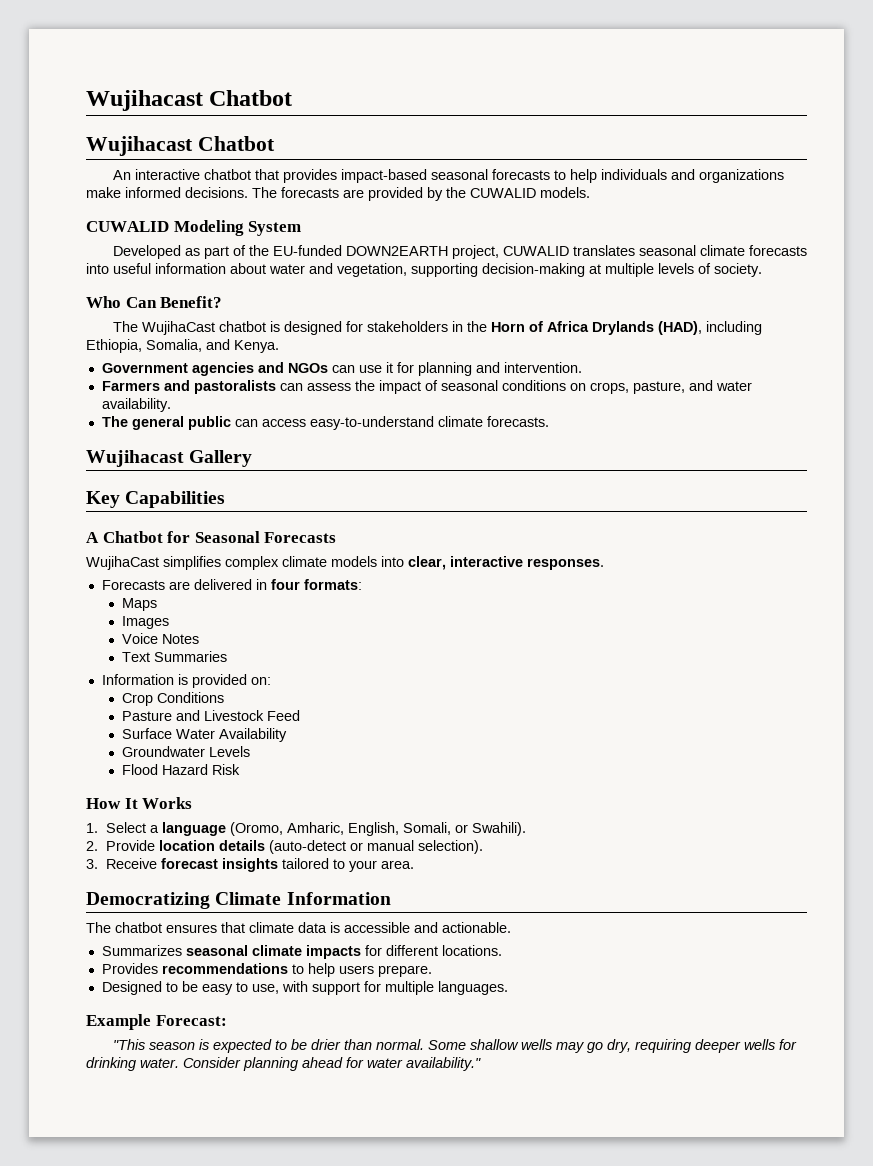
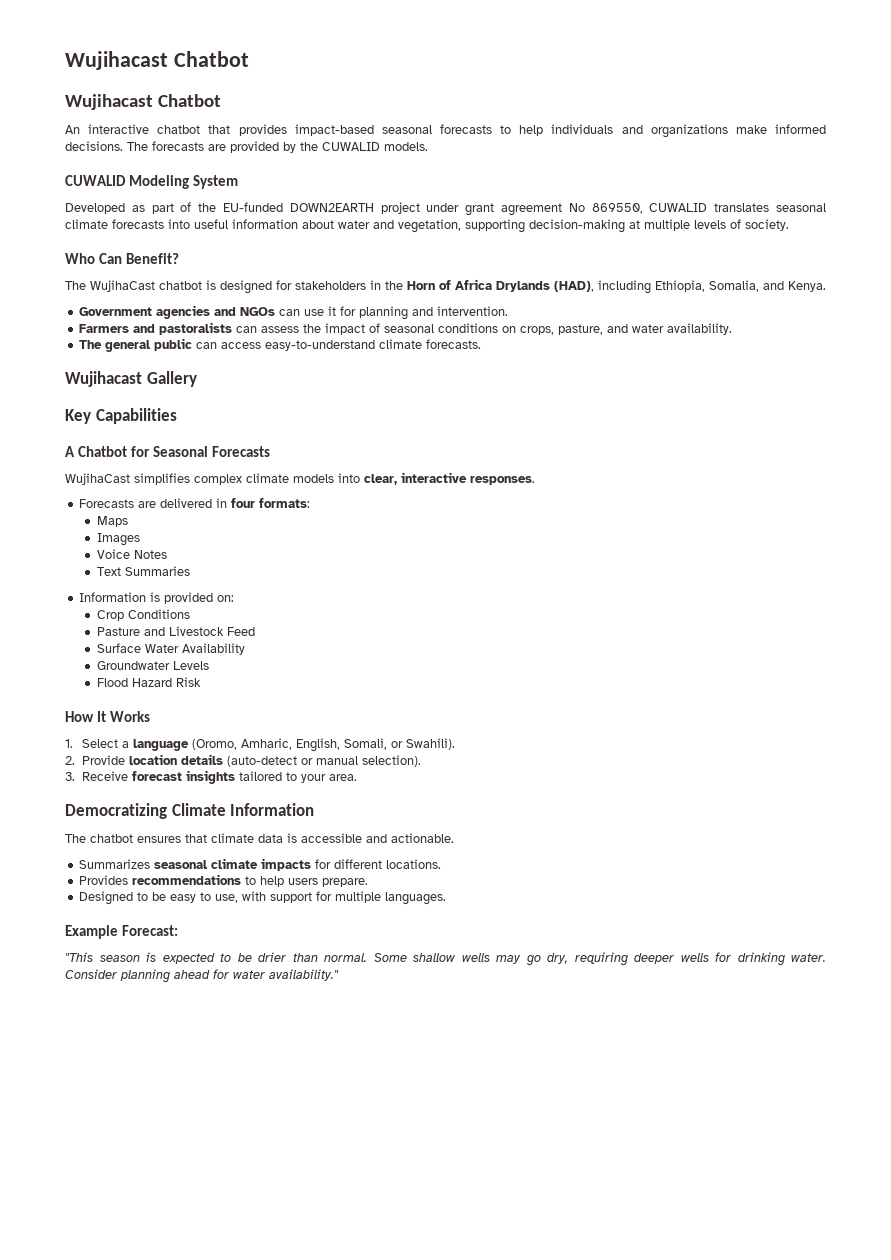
[451,245,499,259] project, -> [380,202,643,216] project under grant agreement No 869550,

